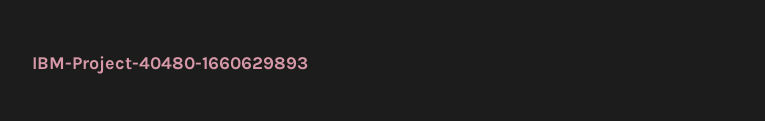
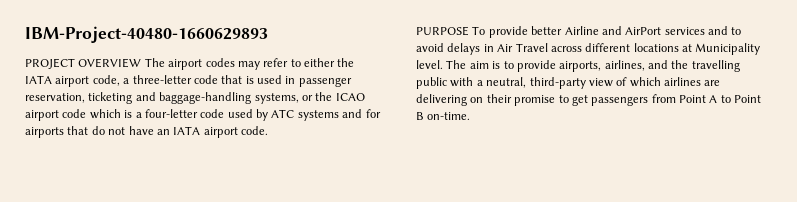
(308, 65) none -> [25,58,355,70] [25,75,352,87] [25,92,365,104] [25,109,381,121] [25,126,268,138] [416,26,742,38] [416,43,761,55] [416,60,740,72] [416,77,721,89] [416,94,762,106] [416,112,471,120] // PROJECT OVERVIEW The airport codes may refer to either the IATA airport code, a three-letter code that is used in passenger reservation, ticketing and baggage-handling systems, or the ICAO airport code which is a four-letter code used by ATC systems and for airports that do not have an IATA airport code. // PURPOSE To provide better Airline and AirPort services and to avoid delays in Air Travel across different locations at Municipality level. The aim is to provide airports, airlines, and the travelling public with a neutral, third-party view of which airlines are delivering on their promise to get passengers from Point A to Point B on-time.

